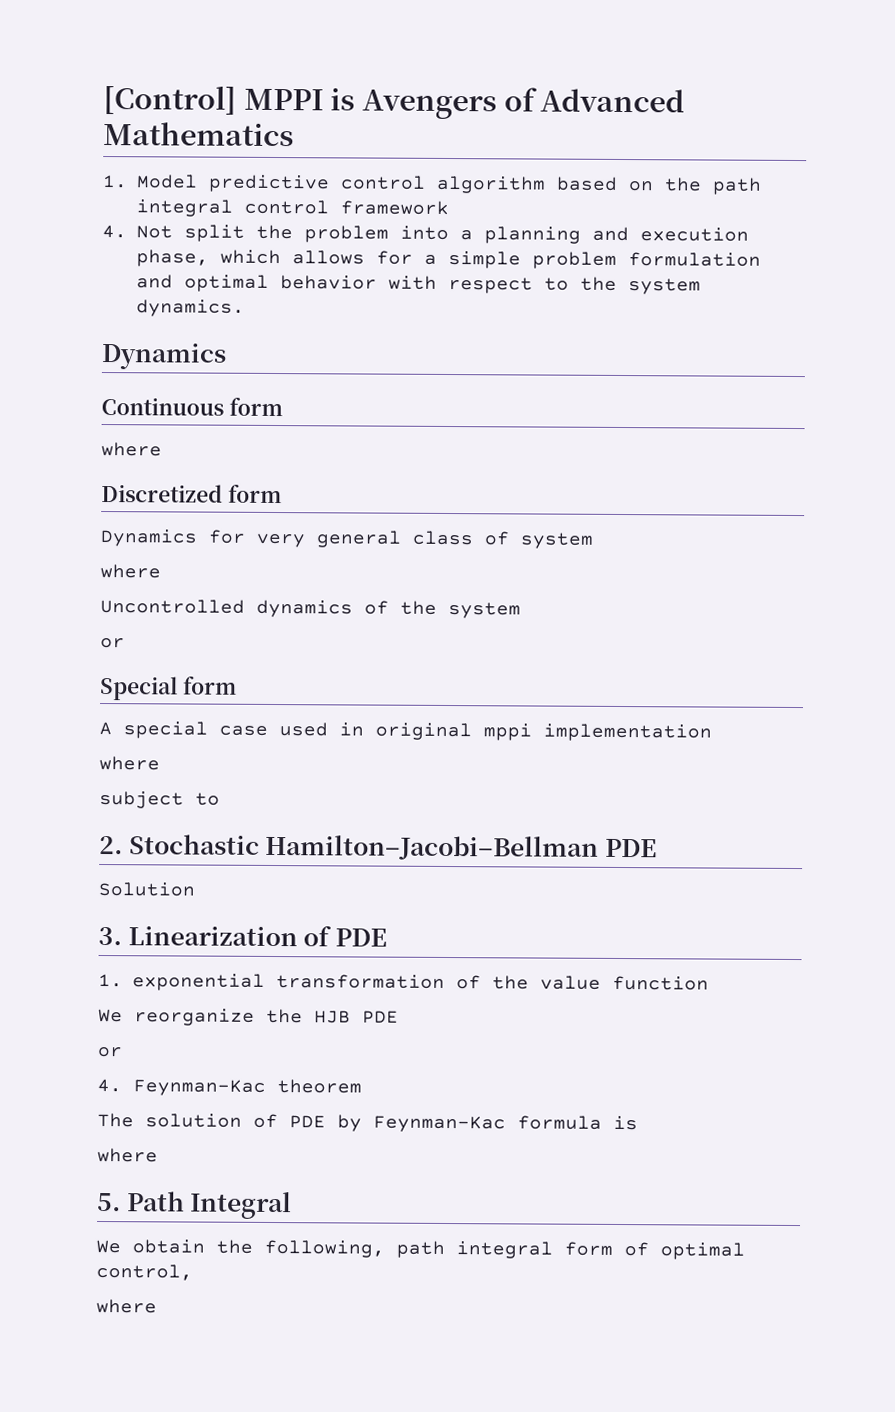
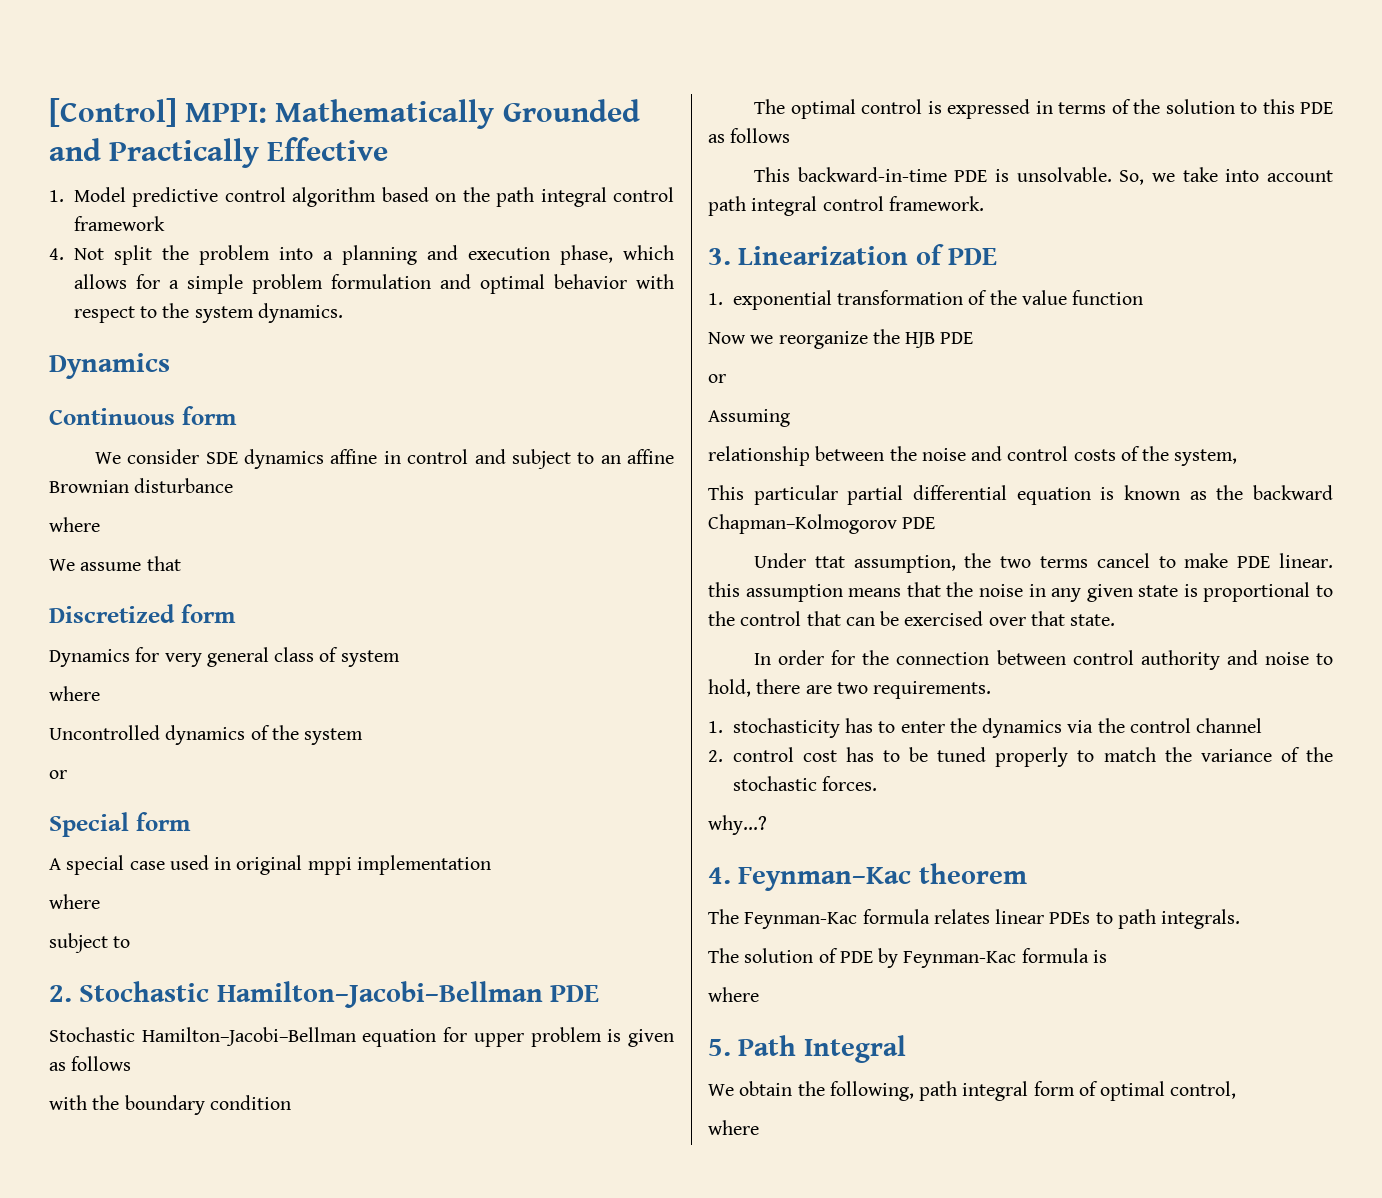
[243,87,686,120] [103,122,294,147] MPPI is Avengers of Advanced Mathematics -> [185,99,640,129] [49,137,389,168] MPPI: Mathematically Grounded and Practically Effective
[101,442,162,457] where -> [95,449,675,469] [49,478,234,493] [49,517,100,532] [49,556,181,571] We consider SDE dynamics affine in control and subject to an affine Brownian disturbance // where // We assume that
[98,881,195,897] Solution -> [49,1027,674,1047] [49,1056,132,1071] [49,1095,291,1115] [754,99,1333,119] [708,128,791,143] [754,167,1333,185] [708,196,984,216] Stochastic Hamilton–Jacobi–Bellman equation for upper problem is given as follows // with the boundary condition // The optimal control is expressed in terms of the solution to this PDE as follows // This backward-in-time PDE is unsolvable. So, we take into account path integral control framework.
[98,1008,123,1023] We -> [708,332,774,344] Now we
[97,1078,362,1096] 4. Feynman–Kac theorem -> [708,409,790,427] [708,446,1238,466] [708,485,1333,505] [708,514,936,534] [754,553,1333,573] [708,582,1333,602] [708,611,1116,626] [754,650,1333,670] [708,679,992,699] [708,718,1263,738] [708,747,1333,767] [732,776,878,791] [708,815,767,835] [708,863,1027,891] [708,909,1241,929] Assuming // relationship between the noise and control costs of the system, // This particular partial differential equation is known as the backward Chapman–Kolmogorov PDE // Under ttat assumption, the two terms cancel to make PDE linear. this assumption means that the noise in any given state is proportional to the control that can be exercised over that state. // In order for the connection between control authority and noise to hold, there are two requirements. // 1. stochasticity has to enter the dynamics via the control channel // 2. control cost has to be tuned properly to match the variance of the stochastic forces. // why...? // 4. Feynman–Kac theorem // The Feynman-Kac formula relates linear PDEs to path integrals.

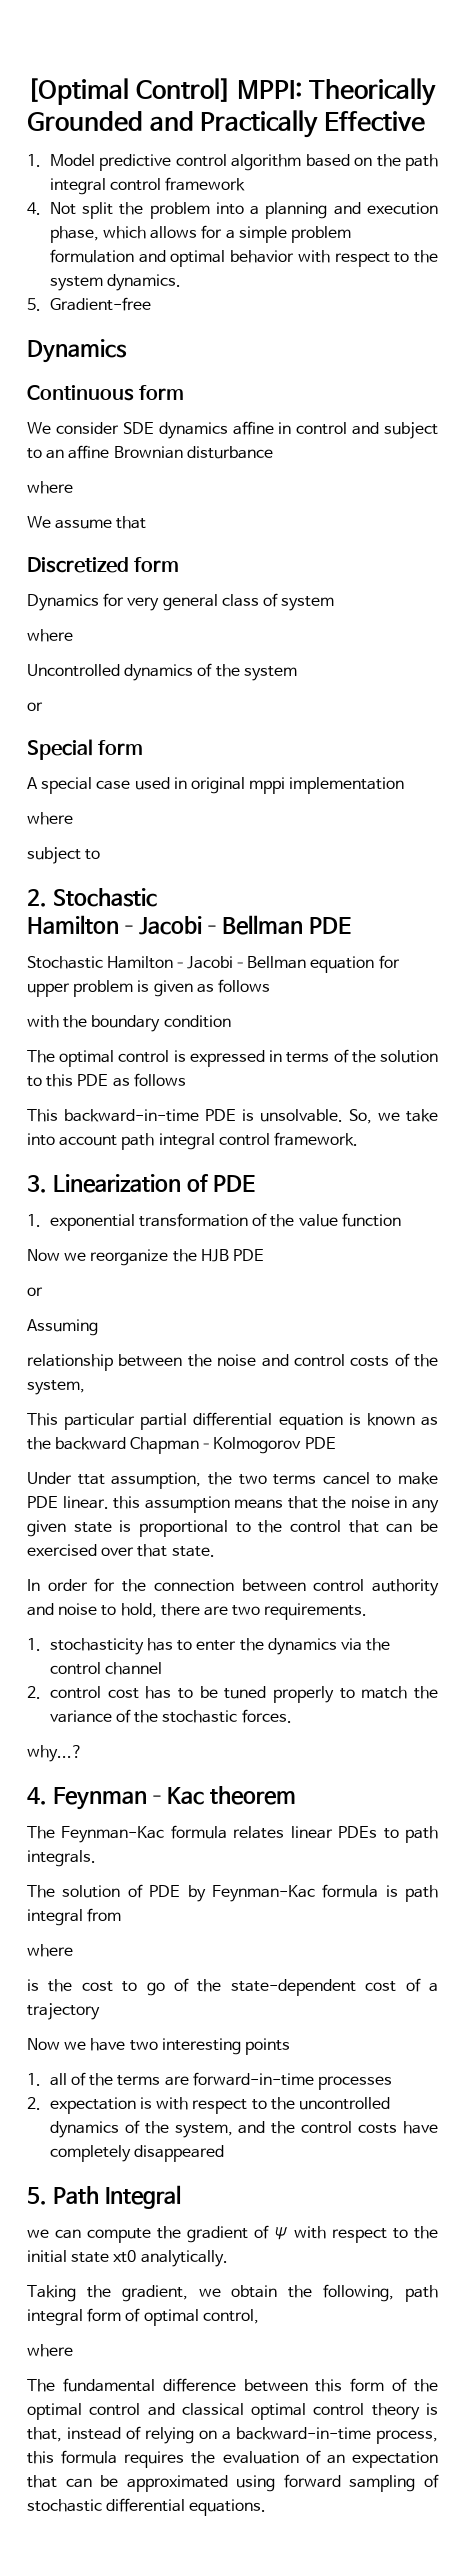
[49,98,495,129] [Control] MPPI: Mathematically -> [27,78,436,106] [Optimal Control] MPPI: Theorically
(343, 313) none -> [27,297,151,311] // 5. Gradient-free
[708,987,759,1002] [708,1035,906,1063] [708,1084,734,1096] // where // 5. Path Integral // We -> [405,1885,438,1902] [27,1908,122,1926] [27,1944,73,1957] [27,1978,438,1996] [27,2003,100,2020] [27,2038,290,2055] [27,2072,393,2090] [27,2097,391,2114] [49,2120,438,2138] [49,2145,225,2162] [27,2185,181,2209] [27,2225,438,2243] [27,2250,228,2267] [27,2285,221,2302] path integral from // where // is the cost to go of the state-dependent cost of a trajectory // Now we have two interesting points // 1. all of the terms are forward-in-time processes // 2. expectation is with respect to the uncontrolled dynamics of the system, and the control costs have completely disappeared // 5. Path Integral // we can compute the gradient of Ψ with respect to the initial state xt0 analytically. // Taking the gradient, we
(759, 1127) none -> [27,2378,438,2392] [27,2403,438,2420] [27,2426,438,2444] [27,2450,439,2468] [27,2474,439,2492] [27,2498,267,2516] // The fundamental difference between this form of the optimal control and classical optimal control theory is that, instead of relying on a backward-in-time process, this formula requires the evaluation of an expectation that can be approximated using forward sampling of stochastic differential equations.

